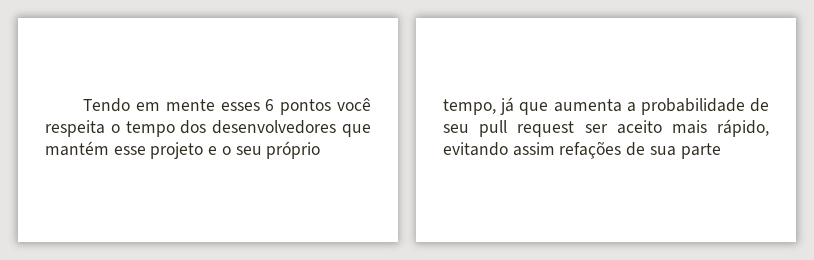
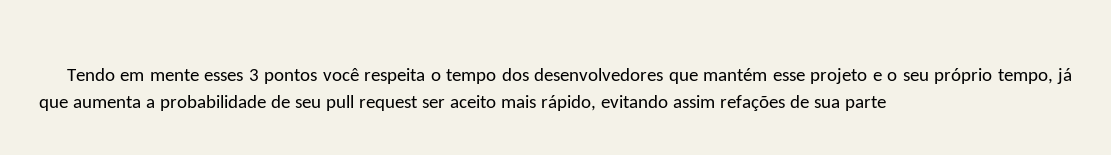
[265,99,275,111] 6 -> [248,69,259,81] 3

